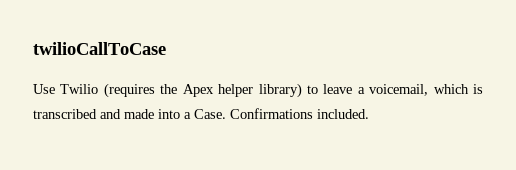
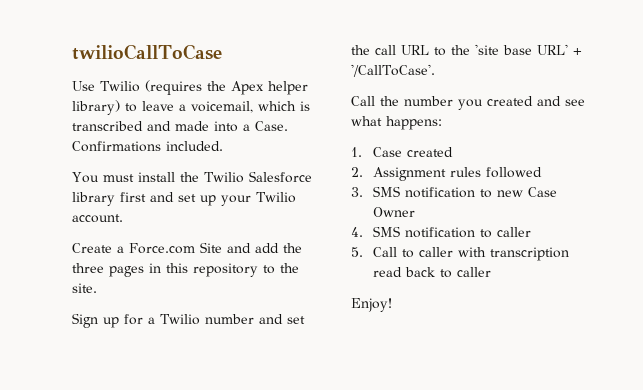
(369, 114) none -> [72,171,312,183] [72,192,296,206] [72,214,123,223] [72,242,302,254] [72,263,299,277] [72,283,97,293] [72,313,305,328] [351,44,582,56] [351,64,435,77] [351,96,585,110] [351,116,442,130] [351,147,454,157] [351,167,543,181] [351,186,558,198] [373,207,416,217] [351,226,532,238] [351,247,570,261] [373,267,492,278] [351,298,392,312] // You must install the Twilio Salesforce library first and set up your Twilio account. // Create a Force.com Site and add the three pages in this repository to the site. // Sign up for a Twilio number and set the call URL to the 'site base URL' + '/CallToCase'. // Call the number you created and see what happens: // 1. Case created // 2. Assignment rules followed // 3. SMS notification to new Case Owner // 4. SMS notification to caller // 5. Call to caller with transcription read back to caller // Enjoy!

